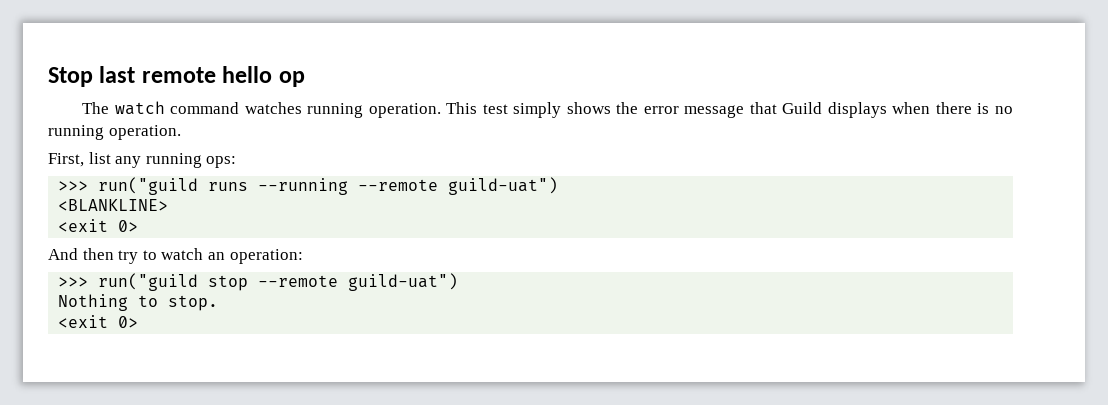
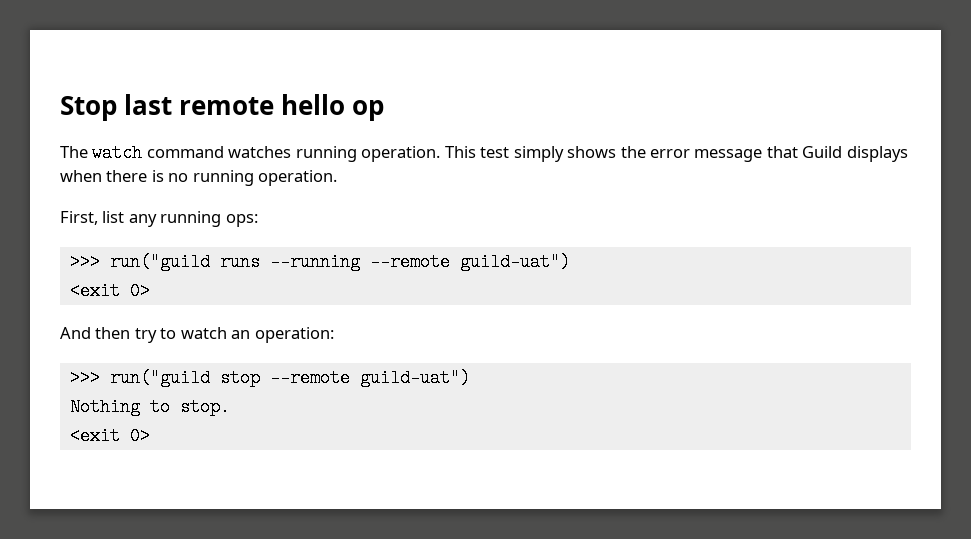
[58,199,169,211] // <BLANKLINE> -> (570, 262) none

